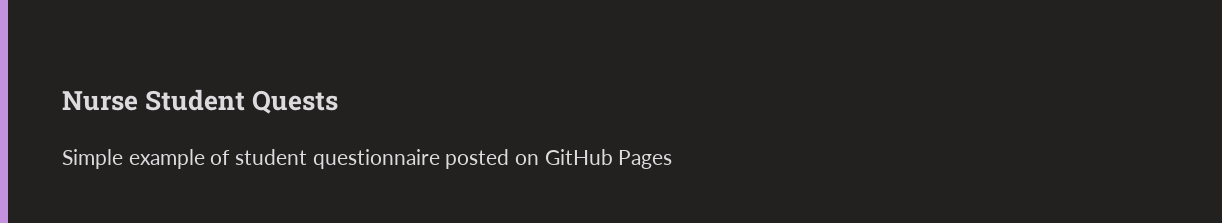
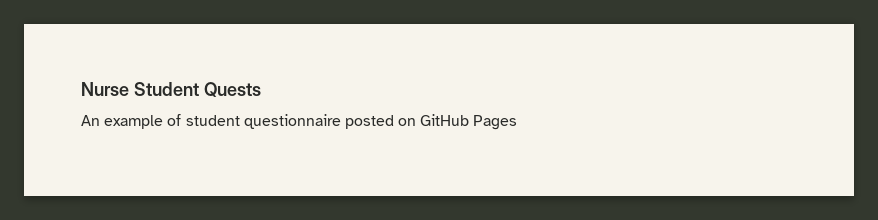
[62,149,123,169] Simple -> [81,115,100,126] An

